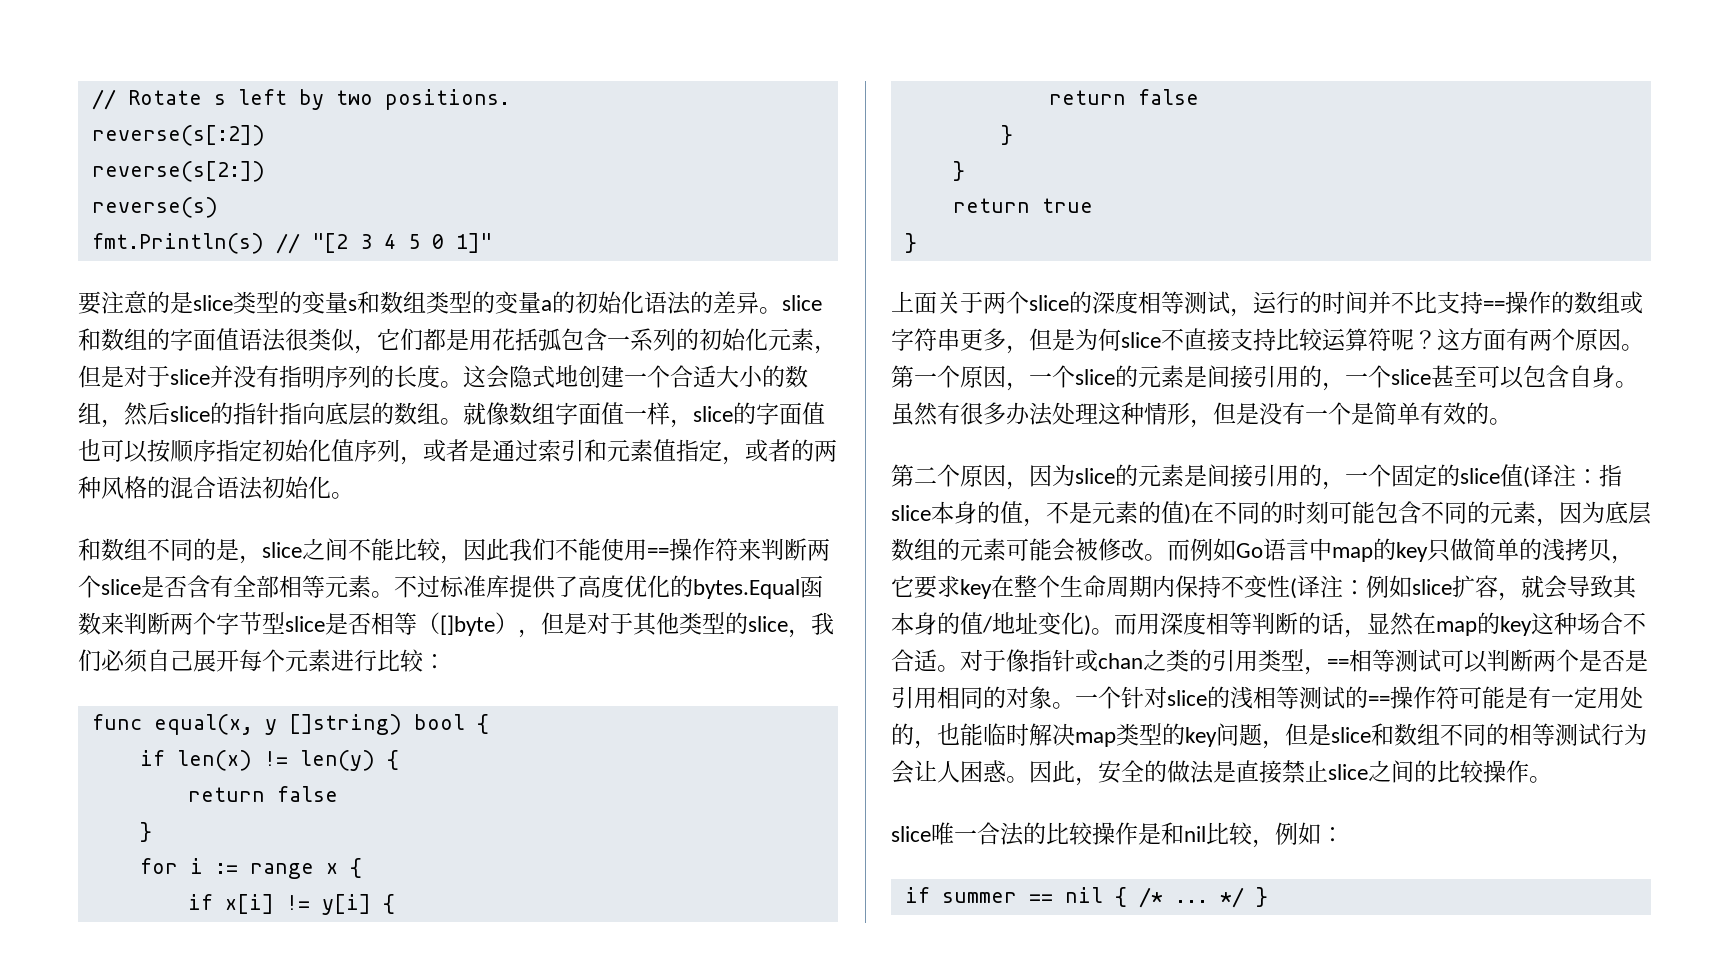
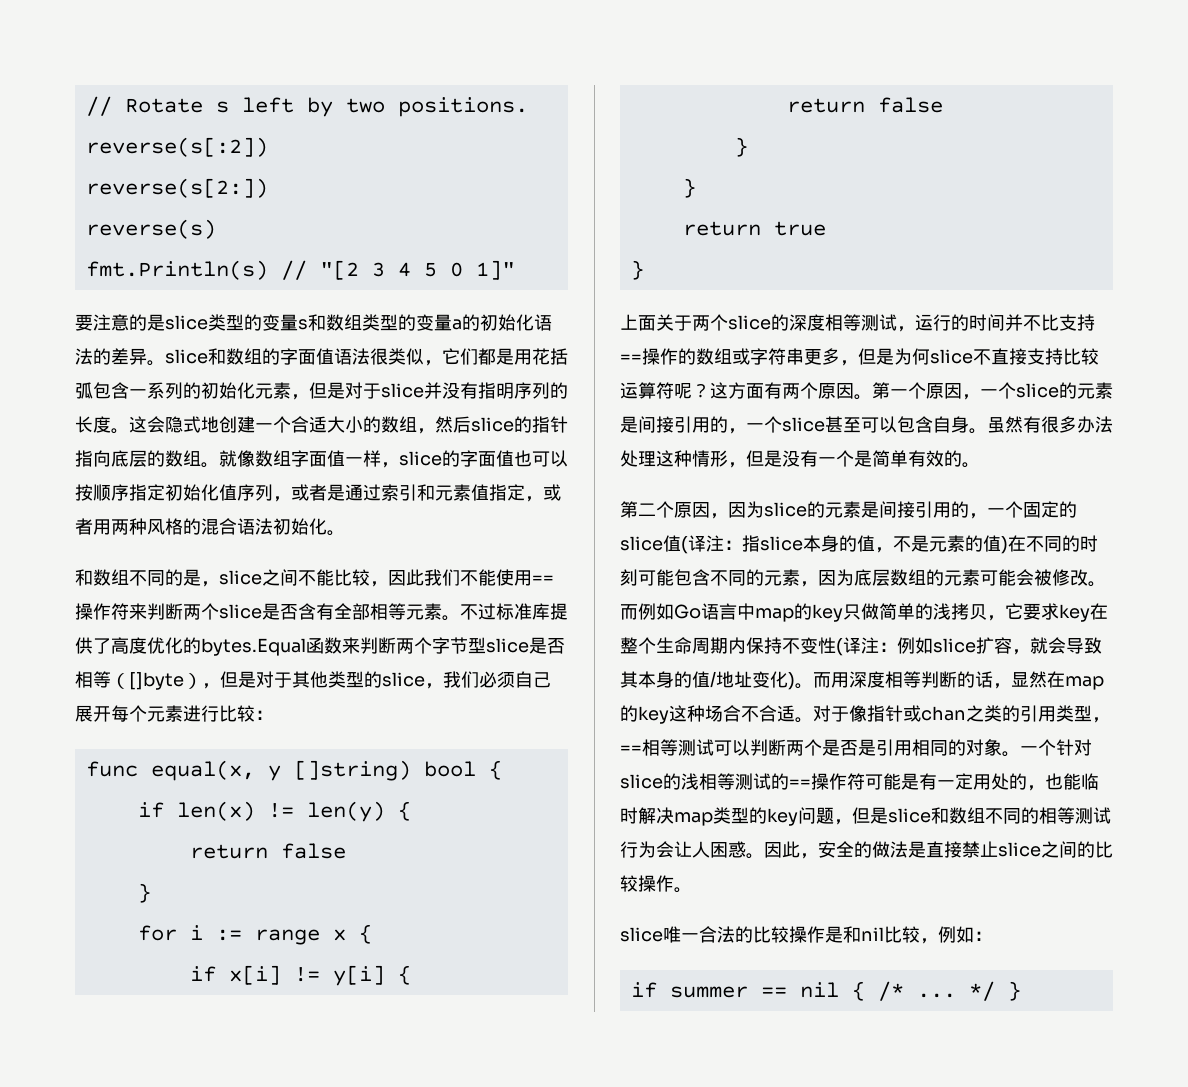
[791,439,814,462] 的 -> [93,519,111,535] 用

